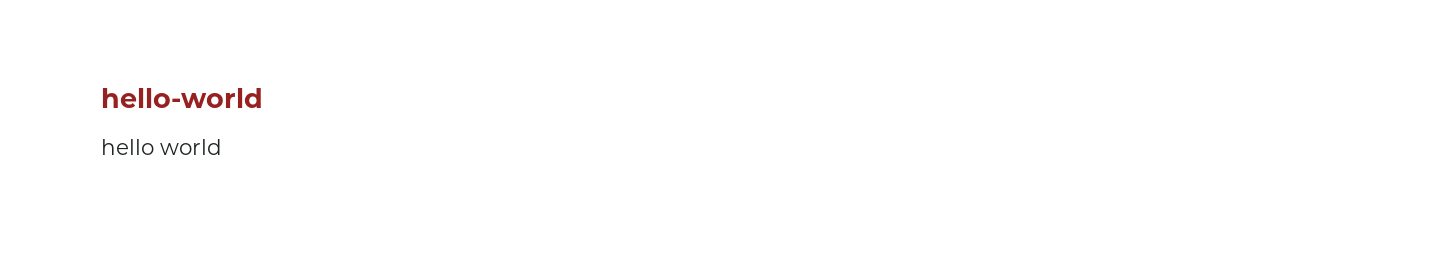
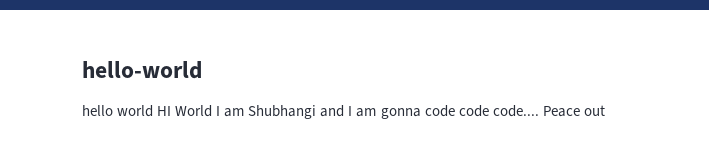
(222, 147) none -> [157,105,605,119] HI World I am Shubhangi and I am gonna code code code.... Peace out

